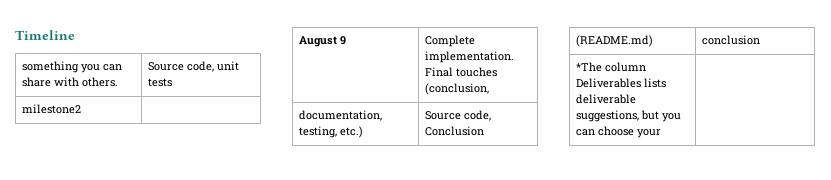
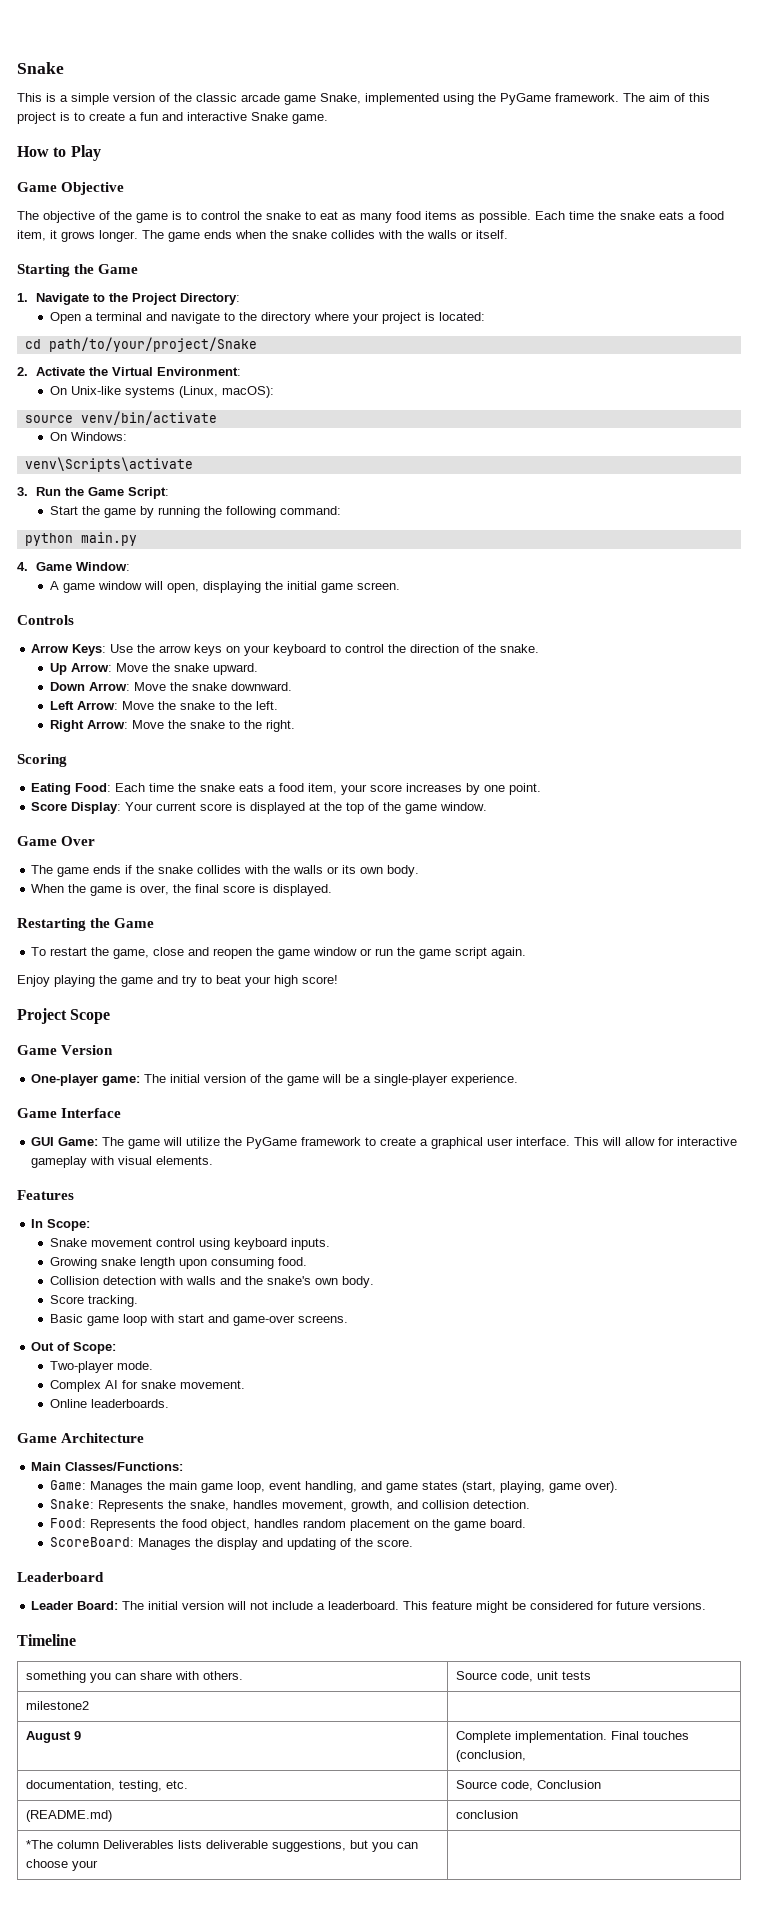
(15, 35) none -> [17,62,64,74] [17,93,710,105] [17,112,328,124] [17,145,101,161] [17,182,125,195] [17,211,724,223] [17,230,508,242] [17,264,139,277] [17,293,240,305] [50,312,486,324] [24,337,257,352] [17,367,241,376] [50,386,275,398] [24,411,217,425] [50,432,128,441] [24,457,193,472] [17,487,169,499] [50,506,342,518] [24,532,137,546] [17,562,130,571] [50,581,401,593] [17,615,74,625] [31,644,540,656] [50,663,259,675] [50,682,293,691] [50,701,279,710] [50,720,296,732] [17,754,67,767] [31,783,542,795] [31,802,488,814] [17,836,96,846] [31,865,420,877] [31,884,333,896] [17,918,155,931] [31,947,527,959] [17,975,338,987] [17,1008,111,1024] [17,1045,114,1055] [31,1074,519,1086] [17,1108,122,1118] [31,1137,738,1149] [31,1156,214,1168] [17,1190,74,1200] [31,1219,91,1231] [50,1238,331,1250] [50,1257,308,1269] [50,1276,375,1288] [50,1295,139,1307] [50,1314,349,1326] [31,1342,117,1354] [50,1361,154,1373] [50,1380,246,1392] [50,1399,170,1408] [17,1433,145,1443] [31,1462,184,1471] [50,1480,619,1493] [50,1499,531,1512] [50,1518,527,1531] [50,1537,414,1550] [17,1572,104,1582] [31,1601,707,1613] Snake // This is a simple version of the classic arcade game Snake, implemented using the PyGame framework. The aim of this project is to create a fun and interactive Snake game. // How to Play // Game Objective // The objective of the game is to control the snake to eat as many food items as possible. Each time the snake eats a food item, it grows longer. The game ends when the snake collides with the walls or itself. // Starting the Game // 1. Navigate to the Project Directory: // Open a terminal and navigate to the directory where your project is located: // cd path/to/your/project/Snake // 2. Activate the Virtual Environment: // On Unix-like systems (Linux, macOS): // source venv/bin/activate // On Windows: // venv\Scripts\activate // 3. Run the Game Script: // Start the game by running the following command: // python main.py // 4. Game Window: // A game window will open, displaying the initial game screen. // Controls // Arrow Keys: Use the arrow keys on your keyboard to control the direction of the snake. // Up Arrow: Move the snake upward. // Down Arrow: Move the snake downward. // Left Arrow: Move the snake to the left. // Right Arrow: Move the snake to the right. // Scoring // Eating Food: Each time the snake eats a food item, your score increases by one point. // Score Display: Your current score is displayed at the top of the game window. // Game Over // The game ends if the snake collides with the walls or its own body. // When the game is over, the final score is displayed. // Restarting the Game // To restart the game, close and reopen the game window or run the game script again. // Enjoy playing the game and try to beat your high score! // Project Scope // Game Version // One-player game: The initial version of the game will be a single-player experience. // Game Interface // GUI Game: The game will utilize the PyGame framework to create a graphical user interface. This will allow for interactive gameplay with visual elements. // Features // In Scope: // Snake movement control using keyboard inputs. // Growing snake length upon consuming food. // Collision detection with walls and the snake's own body. // Score tracking. // Basic game loop with start and game-over screens. // Out of Scope: // Two-player mode. // Complex AI for snake movement. // Online leaderboards. // Game Architecture // Main Classes/Functions: // Game: Manages the main game loop, event handling, and game states (start, playing, game over). // Snake: Represents the snake, handles movement, growth, and collision detection. // Food: Represents the food object, handles random placement on the game board. // ScoreBoard: Manages the display and updating of the score. // Leaderboard // Leader Board: The initial version will not include a leaderboard. This feature might be considered for future versions. //
[340,126,364,138] etc.) -> [165,1780,188,1789] etc.

